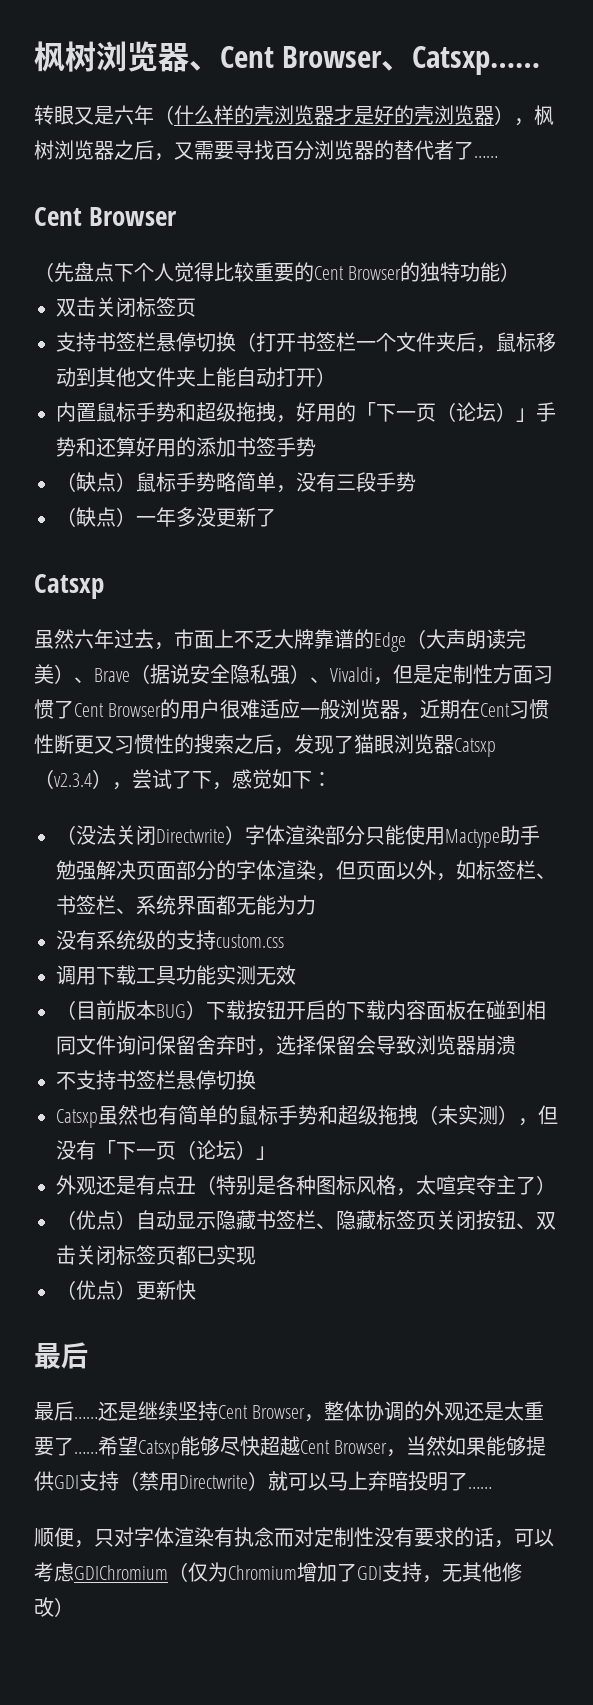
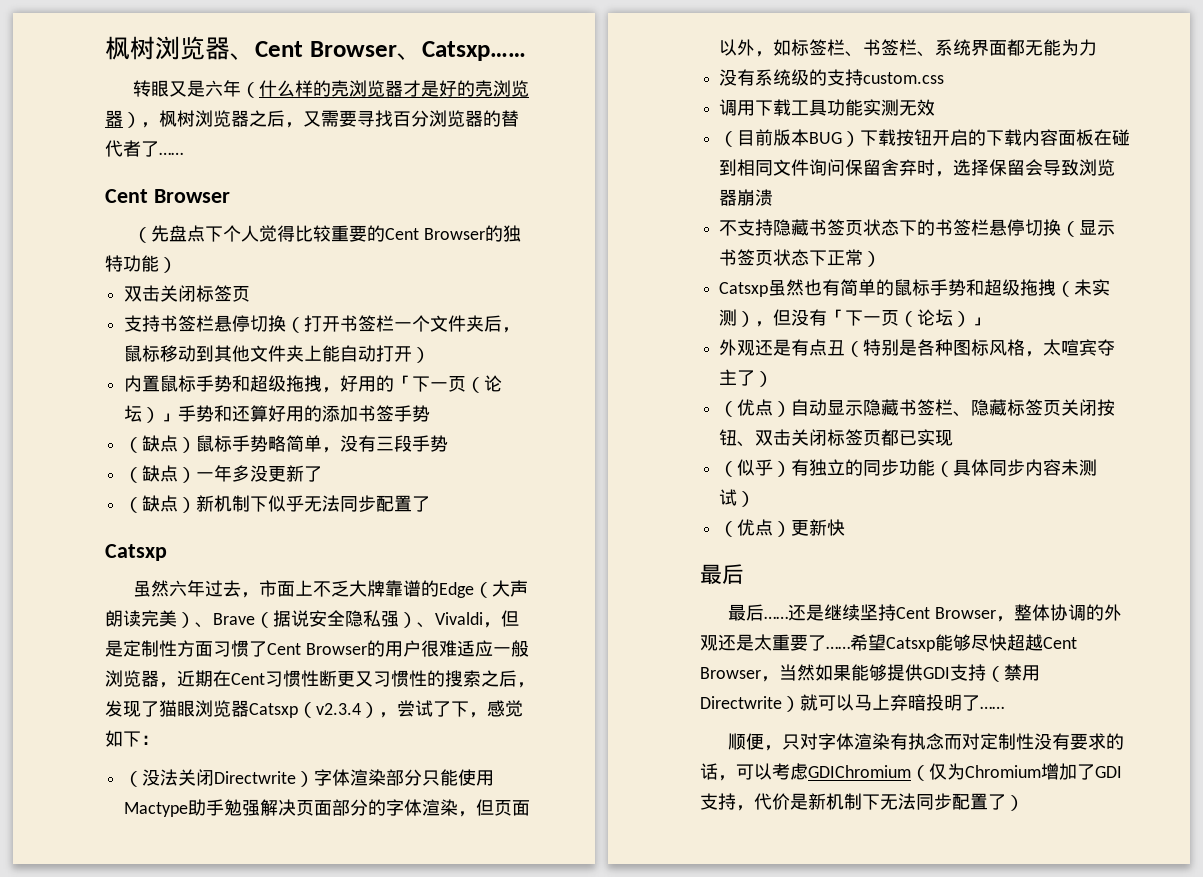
(276, 517) none -> [124,495,431,513] // （缺点）新机制下似乎无法同步配置了
[116,1070,256,1090] 书签栏悬停切换 -> [773,219,1116,237] [719,249,882,267] 隐藏书签页状态下的书签栏悬停切换（显示书签页状态下正常）
(256, 1255) none -> [719,459,1098,477] [719,489,756,507] // （似乎）有独立的同步功能（具体同步内容未测试）
[442,1562,522,1582] [34,1597,54,1617] 无其他修改 -> [754,793,1006,810] 代价是新机制下无法同步配置了

